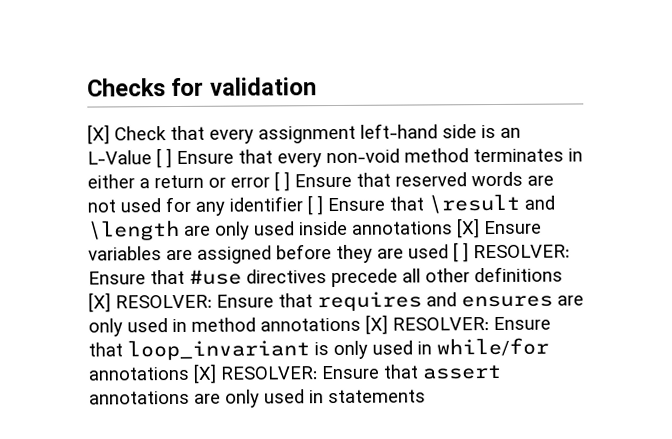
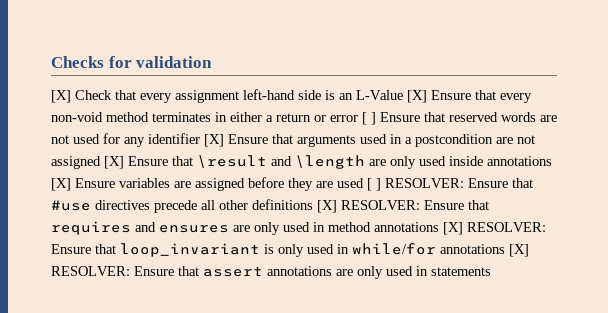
[156,148,172,169] [ ] -> [407,90,427,103] [X]
[307,195,323,216] [ ] -> [204,134,535,147] [51,156,124,169] [X] Ensure that arguments used in a postcondition are not assigned [X]

